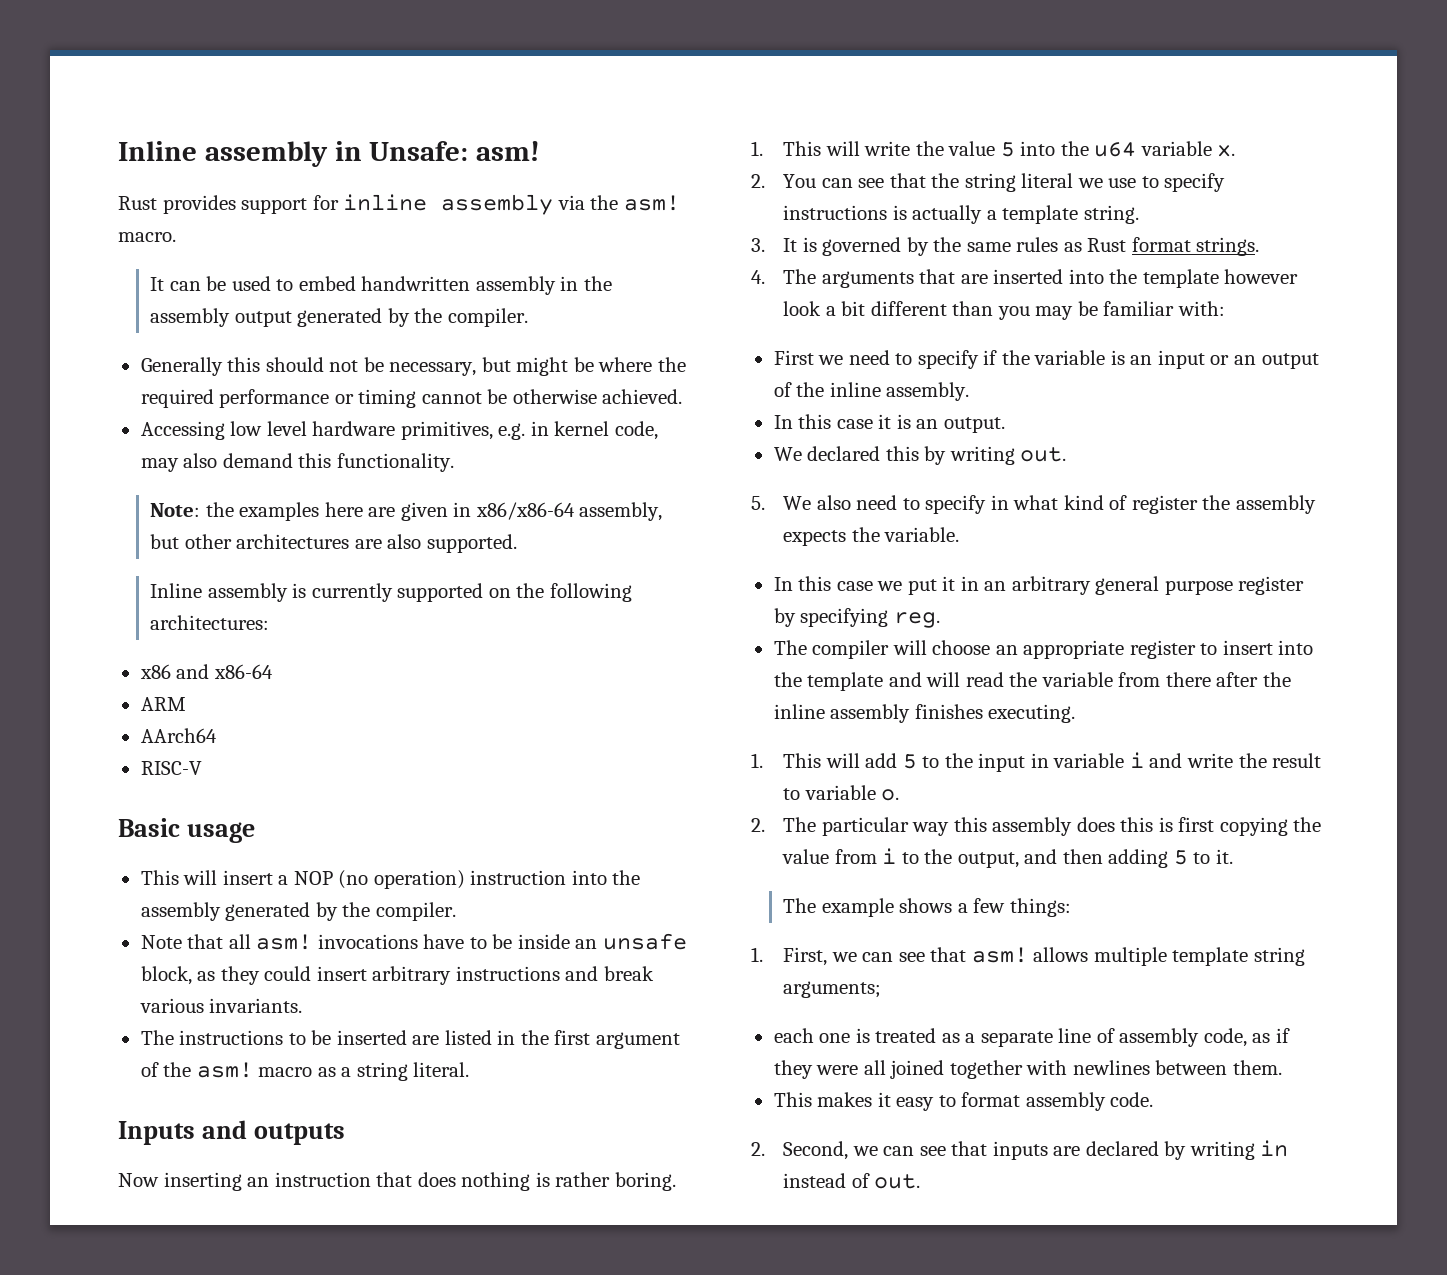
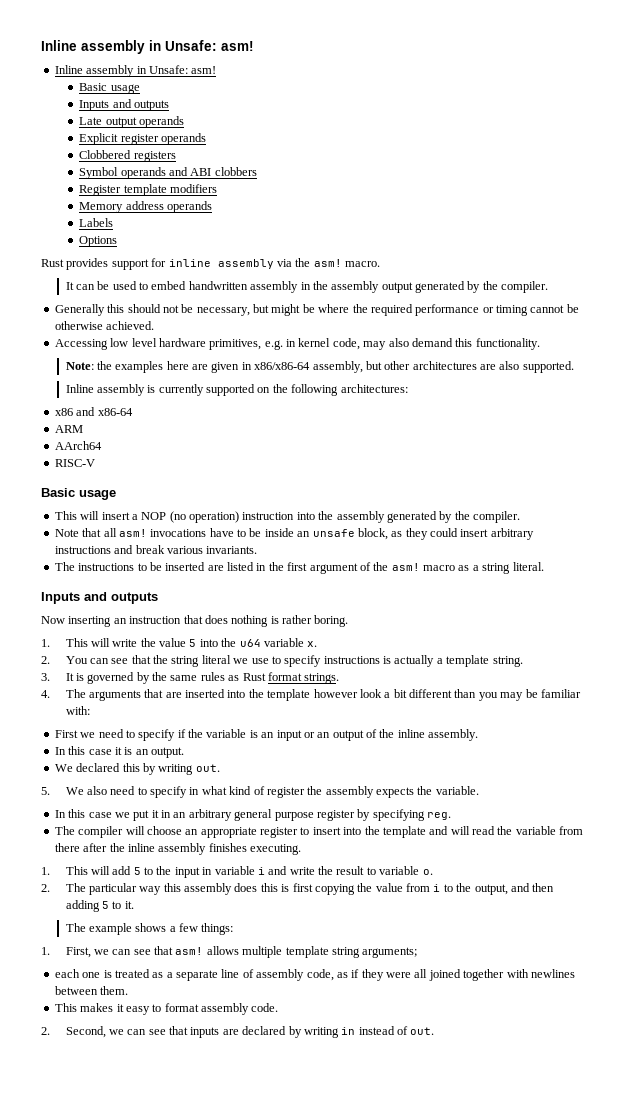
[118,141,541,167] Inline assembly in Unsafe: asm! -> [41,40,254,54] [54,65,217,77] [79,83,140,94] [79,99,170,111] [79,116,185,128] [79,133,207,145] [79,150,176,162] [79,167,257,179] [79,184,218,196] [79,201,213,213] [79,218,114,227] [79,236,118,247] Inline assembly in Unsafe: asm! // Inline assembly in Unsafe: asm! // Basic usage // Inputs and outputs // Late output operands // Explicit register operands // Clobbered registers // Symbol operands and ABI clobbers // Register template modifiers // Memory address operands // Labels // Options

